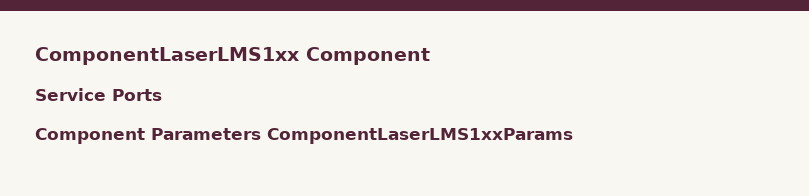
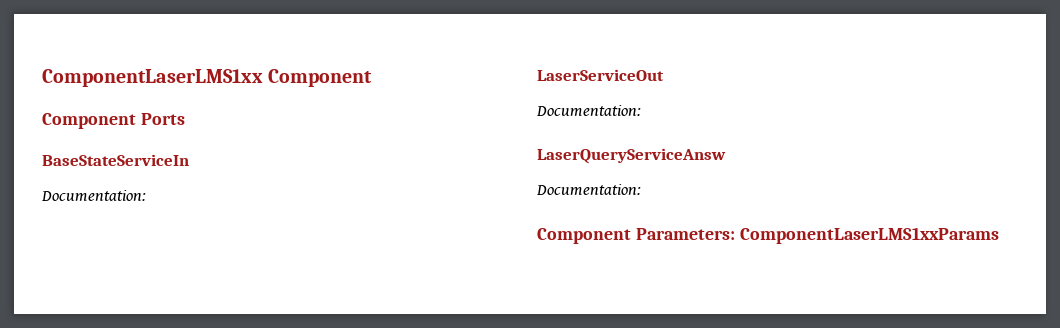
[35,88,106,101] Service -> [42,113,136,129] Component
[35,128,261,144] // Component Parameters -> [42,154,189,166] [41,190,146,202] [537,69,664,81] [536,105,641,117] [537,148,726,164] [536,184,641,196] [537,228,735,244] // BaseStateServiceIn // Documentation: // LaserServiceOut // Documentation: // LaserQueryServiceAnsw // Documentation: // Component Parameters:

